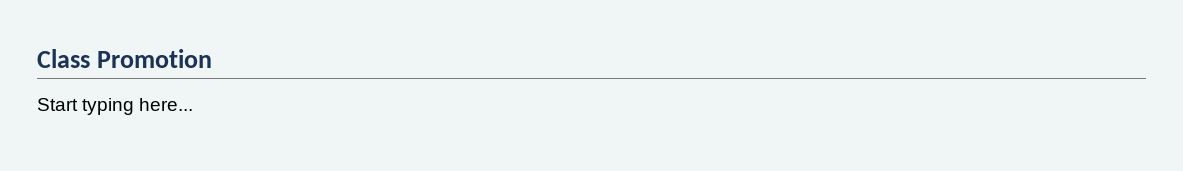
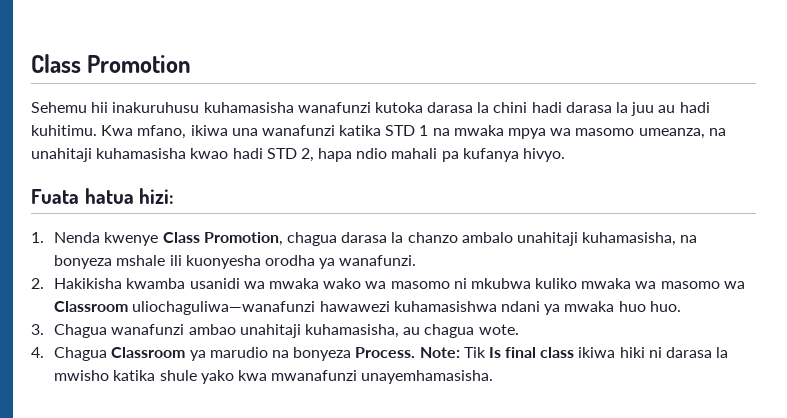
[37,98,194,115] Start typing here... -> [31,102,710,116] [31,125,726,139] [31,148,566,162] [31,188,175,204] [31,232,698,246] [54,255,417,269] [31,278,745,289] [54,301,681,315] [31,324,519,338] [31,347,729,361] [54,370,494,384] Sehemu hii inakuruhusu kuhamasisha wanafunzi kutoka darasa la chini hadi darasa la juu au hadi kuhitimu. Kwa mfano, ikiwa una wanafunzi katika STD 1 na mwaka mpya wa masomo umeanza, na unahitaji kuhamasisha kwao hadi STD 2, hapa ndio mahali pa kufanya hivyo. // Fuata hatua hizi: // 1. Nenda kwenye Class Promotion, chagua darasa la chanzo ambalo unahitaji kuhamasisha, na bonyeza mshale ili kuonyesha orodha ya wanafunzi. // 2. Hakikisha kwamba usanidi wa mwaka wako wa masomo ni mkubwa kuliko mwaka wa masomo wa Classroom uliochaguliwa—wanafunzi hawawezi kuhamasishwa ndani ya mwaka huo huo. // 3. Chagua wanafunzi ambao unahitaji kuhamasisha, au chagua wote. // 4. Chagua Classroom ya marudio na bonyeza Process. Note: Tik Is final class ikiwa hiki ni darasa la mwisho katika shule yako kwa mwanafunzi unayemhamasisha.

